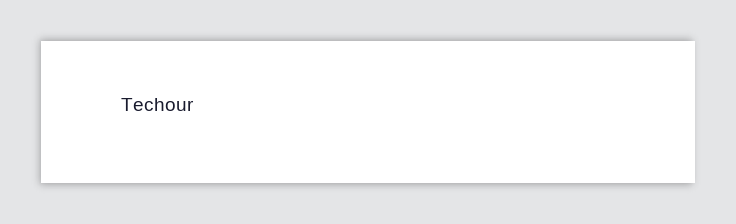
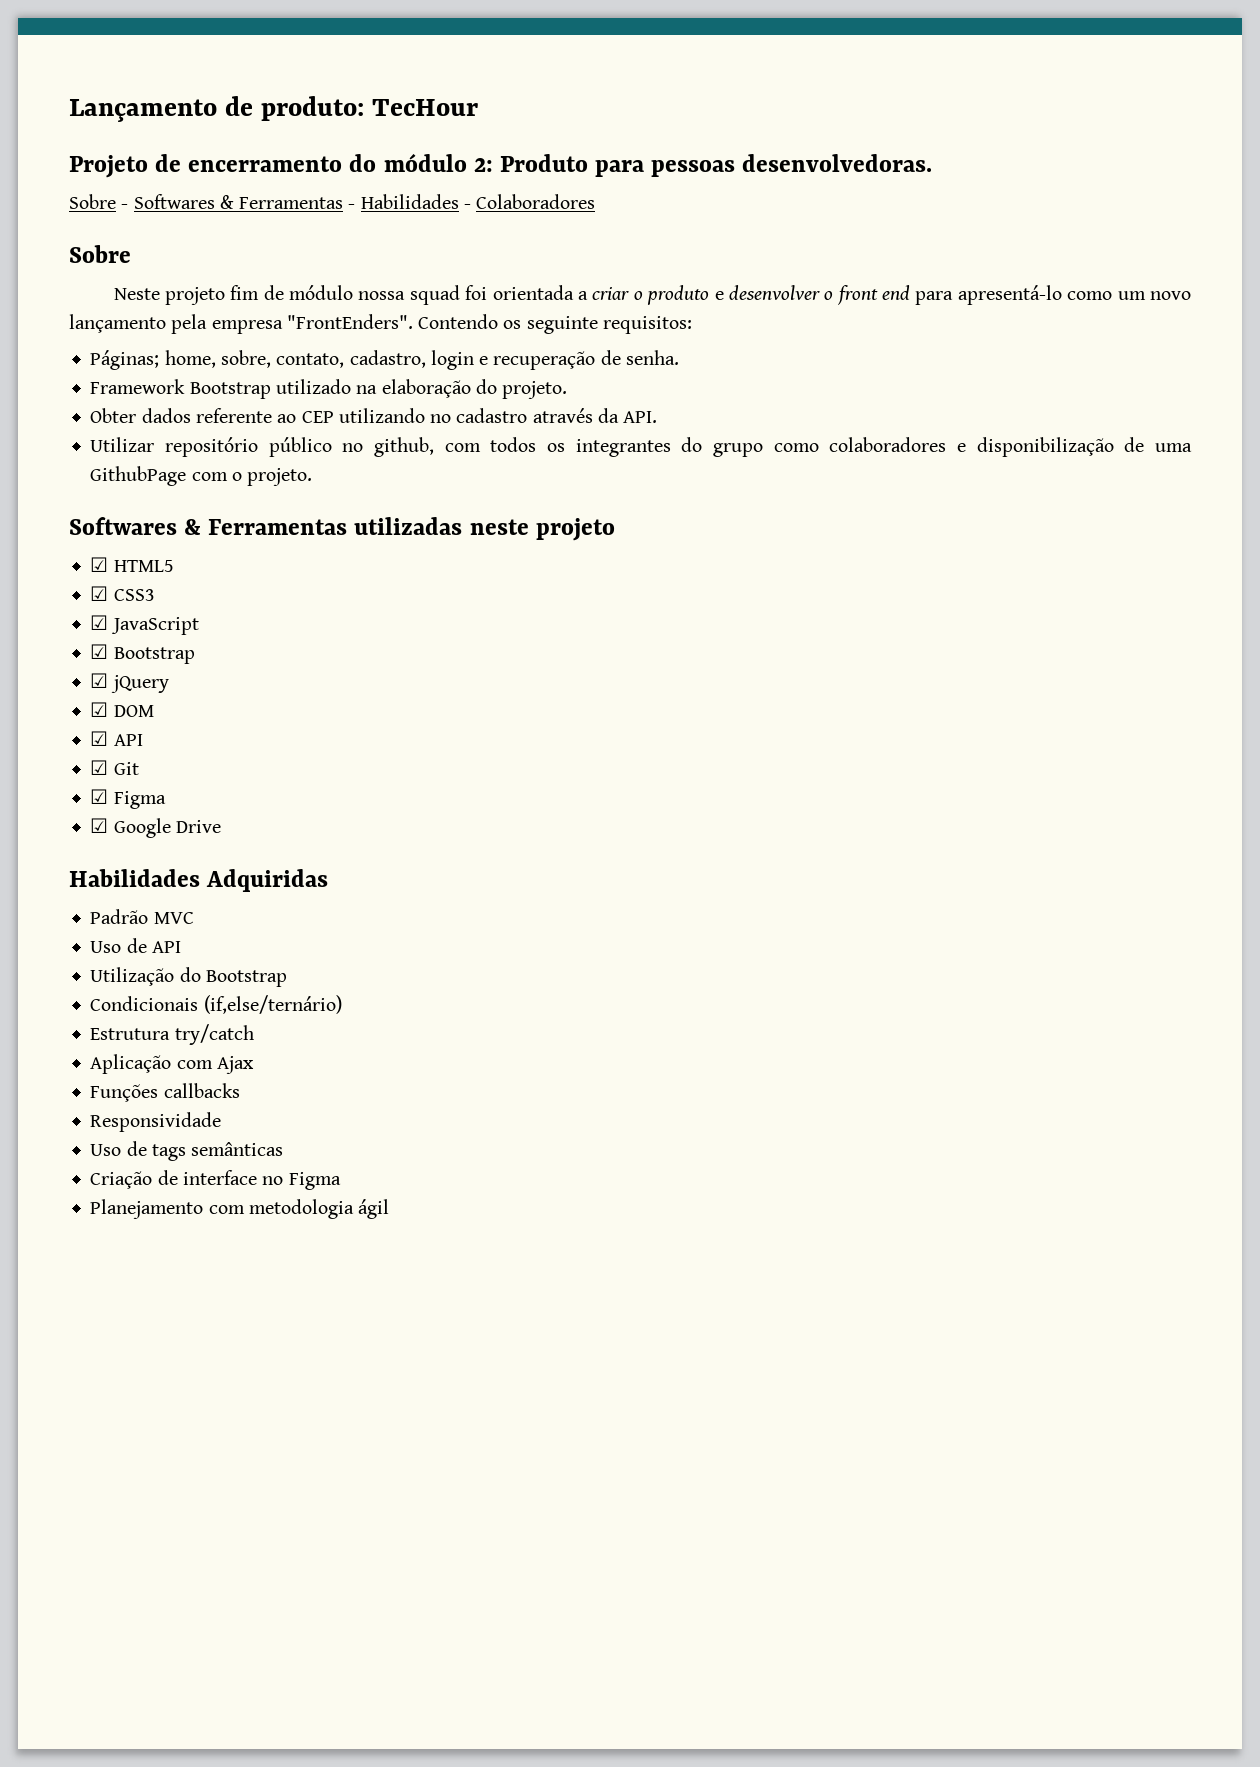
[121,98,194,111] Techour -> [69,96,479,122] [69,153,933,178] [69,194,596,209] [69,245,131,263] [113,285,1191,305] [69,314,692,334] [90,350,679,370] [90,379,568,399] [90,408,658,423] [90,437,1192,457] [90,466,313,486] [69,517,615,541] [90,557,174,572] [90,586,155,601] [90,615,199,635] [90,644,195,664] [90,673,169,693] [90,702,154,717] [90,731,143,746] [90,760,139,775] [90,789,166,809] [90,818,221,838] [69,869,329,892] [90,909,194,924] [90,938,181,953] [90,967,287,987] [90,995,342,1014] [90,1024,254,1045] [90,1054,254,1074] [90,1083,240,1102] [90,1112,222,1132] [90,1141,284,1161] [90,1170,341,1190] [90,1199,390,1219] Lançamento de produto: TecHour // Projeto de encerramento do módulo 2: Produto para pessoas desenvolvedoras. // Sobre - Softwares & Ferramentas - Habilidades - Colaboradores // Sobre // Neste projeto fim de módulo nossa squad foi orientada a criar o produto e desenvolver o front end para apresentá-lo como um novo lançamento pela empresa "FrontEnders". Contendo os seguinte requisitos: // Páginas; home, sobre, contato, cadastro, login e recuperação de senha. // Framework Bootstrap utilizado na elaboração do projeto. // Obter dados referente ao CEP utilizando no cadastro através da API. // Utilizar repositório público no github, com todos os integrantes do grupo como colaboradores e disponibilização de uma GithubPage com o projeto. // Softwares & Ferramentas utilizadas neste projeto // ☑ HTML5 // ☑ CSS3 // ☑ JavaScript // ☑ Bootstrap // ☑ jQuery // ☑ DOM // ☑ API // ☑ Git // ☑ Figma // ☑ Google Drive // Habilidades Adquiridas // Padrão MVC // Uso de API // Utilização do Bootstrap // Condicionais (if,else/ternário) // Estrutura try/catch // Aplicação com Ajax // Funções callbacks // Responsividade // Uso de tags semânticas // Criação de interface no Figma // Planejamento com metodologia ágil

